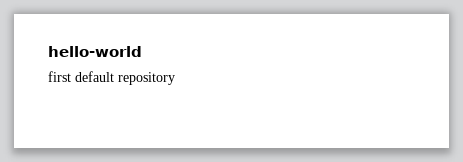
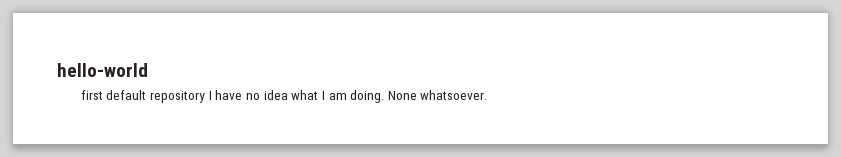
(175, 78) none -> [208,90,488,103] I have no idea what I am doing. None whatsoever.

